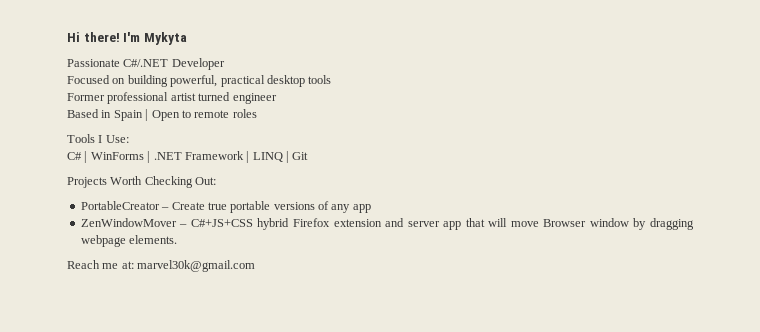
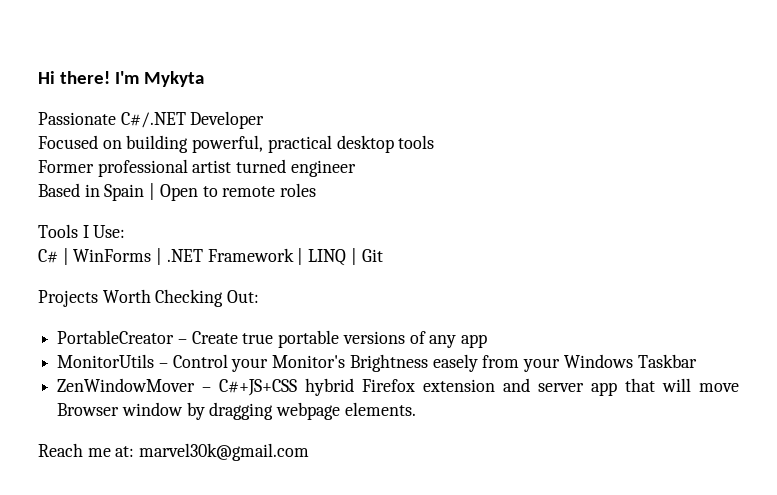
(371, 208) none -> [57,354,697,372] // MonitorUtils – Control your Monitor's Brightness easely from your Windows Taskbar

